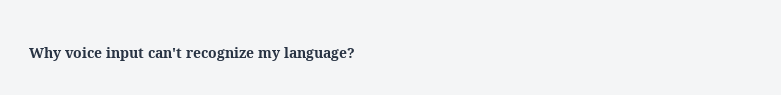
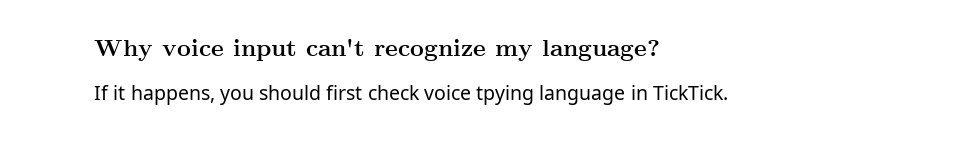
(355, 54) none -> [94,85,728,105] // If it happens, you should first check voice tpying language in TickTick.

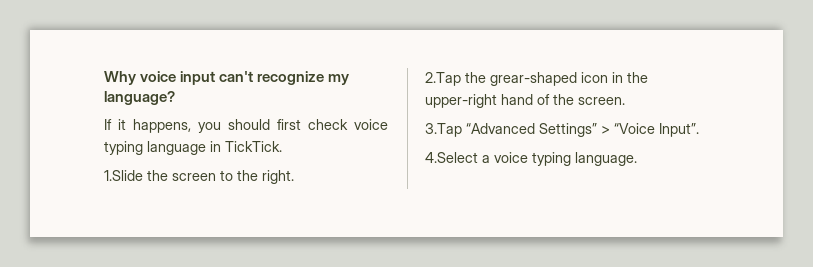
[476,85,535,105] tpying -> [104,141,143,155] typing
(728, 92) none -> [104,170,294,184] [425,72,648,86] [425,94,625,108] [425,123,699,137] [425,152,637,166] // 1.Slide the screen to the right. // 2.Tap the grear-shaped icon in the upper-right hand of the screen. // 3.Tap “Advanced Settings” > “Voice Input”. // 4.Select a voice typing language.

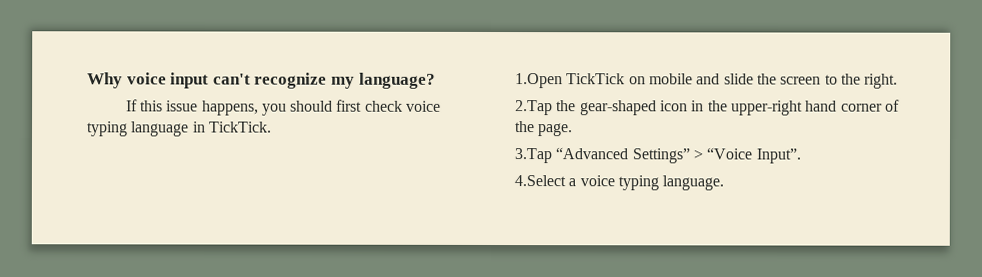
[118,119,126,130] it -> [139,100,199,112] this issue
[104,170,143,181] 1.Slide -> [515,73,754,89] 1.Open TickTick on mobile and slide
[490,72,577,86] grear-shaped -> [579,100,657,116] gear-shaped
(533, 99) none -> [840,103,883,112] corner
[578,97,625,105] screen. -> [538,123,574,137] page.

